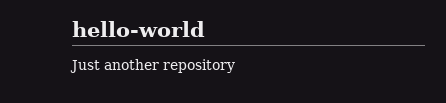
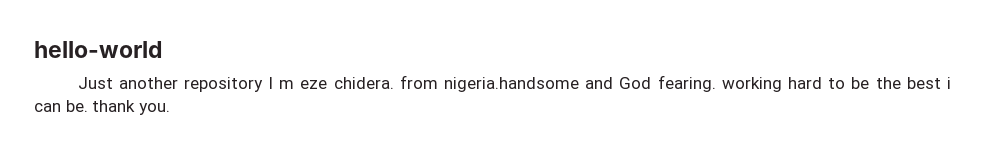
(235, 66) none -> [268,75,951,92] [34,100,170,115] I m eze chidera. from nigeria.handsome and God fearing. working hard to be the best i can be. thank you.

